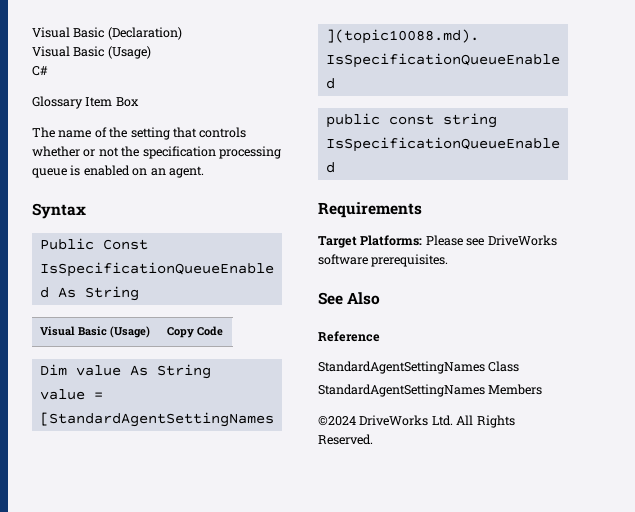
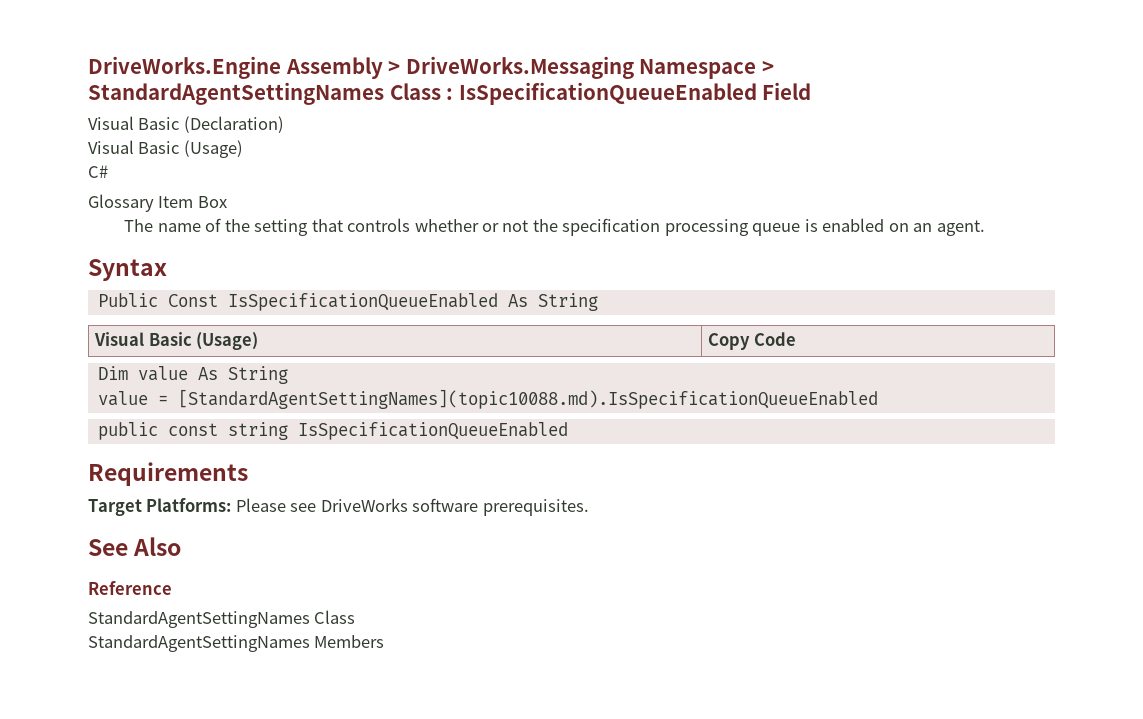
(32, 32) none -> [88,56,774,79] [88,82,812,105] DriveWorks.Engine Assembly > DriveWorks.Messaging Namespace > StandardAgentSettingNames Class : IsSpecificationQueueEnabled Field //
[318,415,515,428] [318,434,373,445] // ©2024 DriveWorks Ltd. All Rights Reserved. -> (385, 641) none

